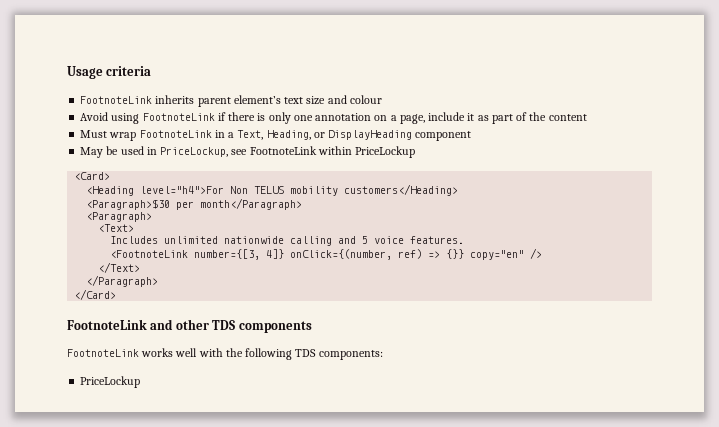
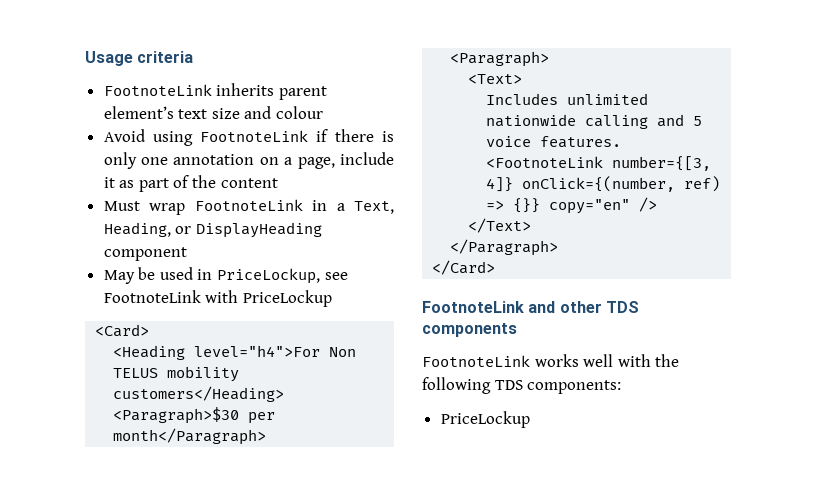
[317,146,352,155] within -> [205,290,239,303] with

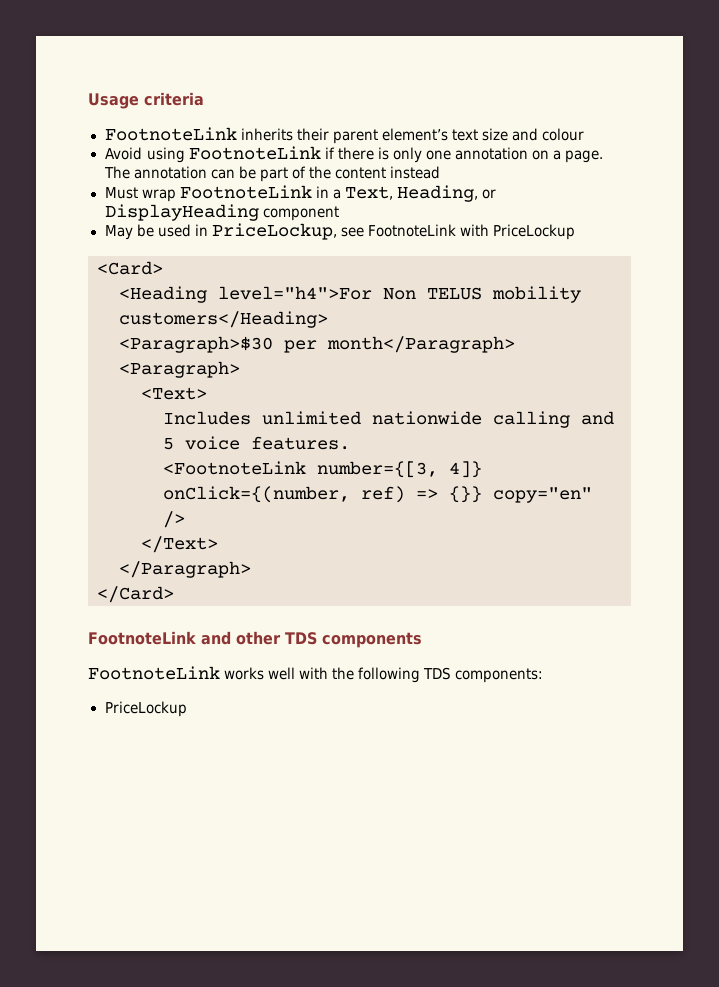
(275, 89) none -> [296,128,329,141] their
[297,152,394,169] [103,177,135,188] page, include it as -> [565,150,604,163] [103,166,256,179] page. The annotation can be
(278, 183) none -> [389,166,440,179] instead

